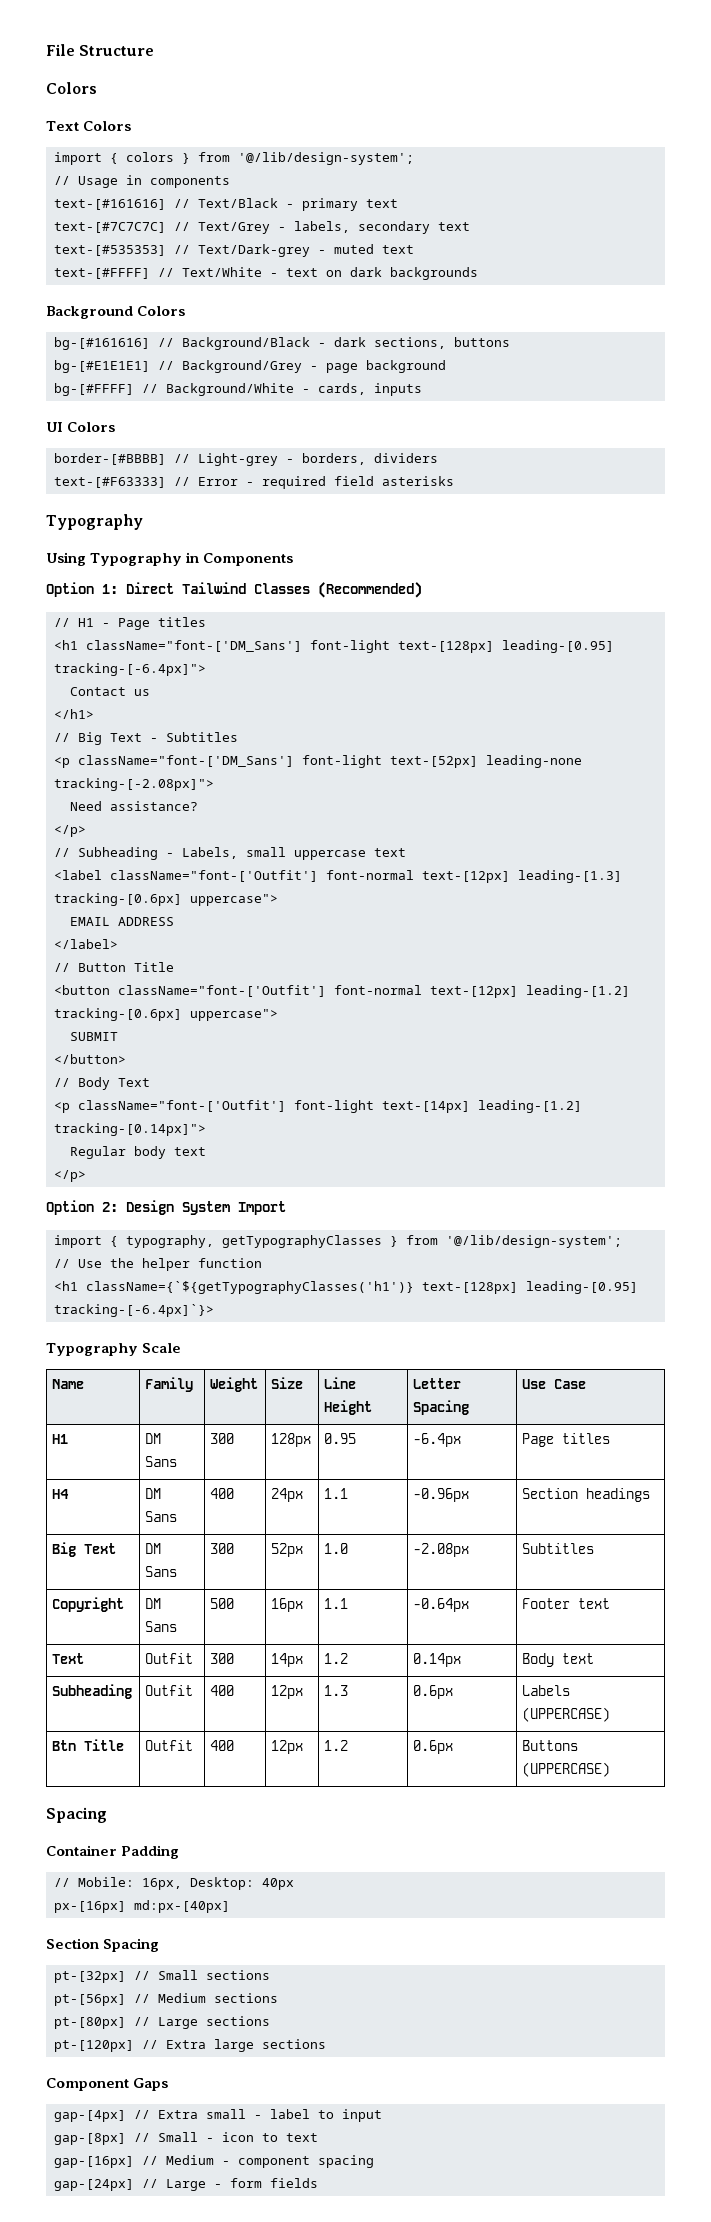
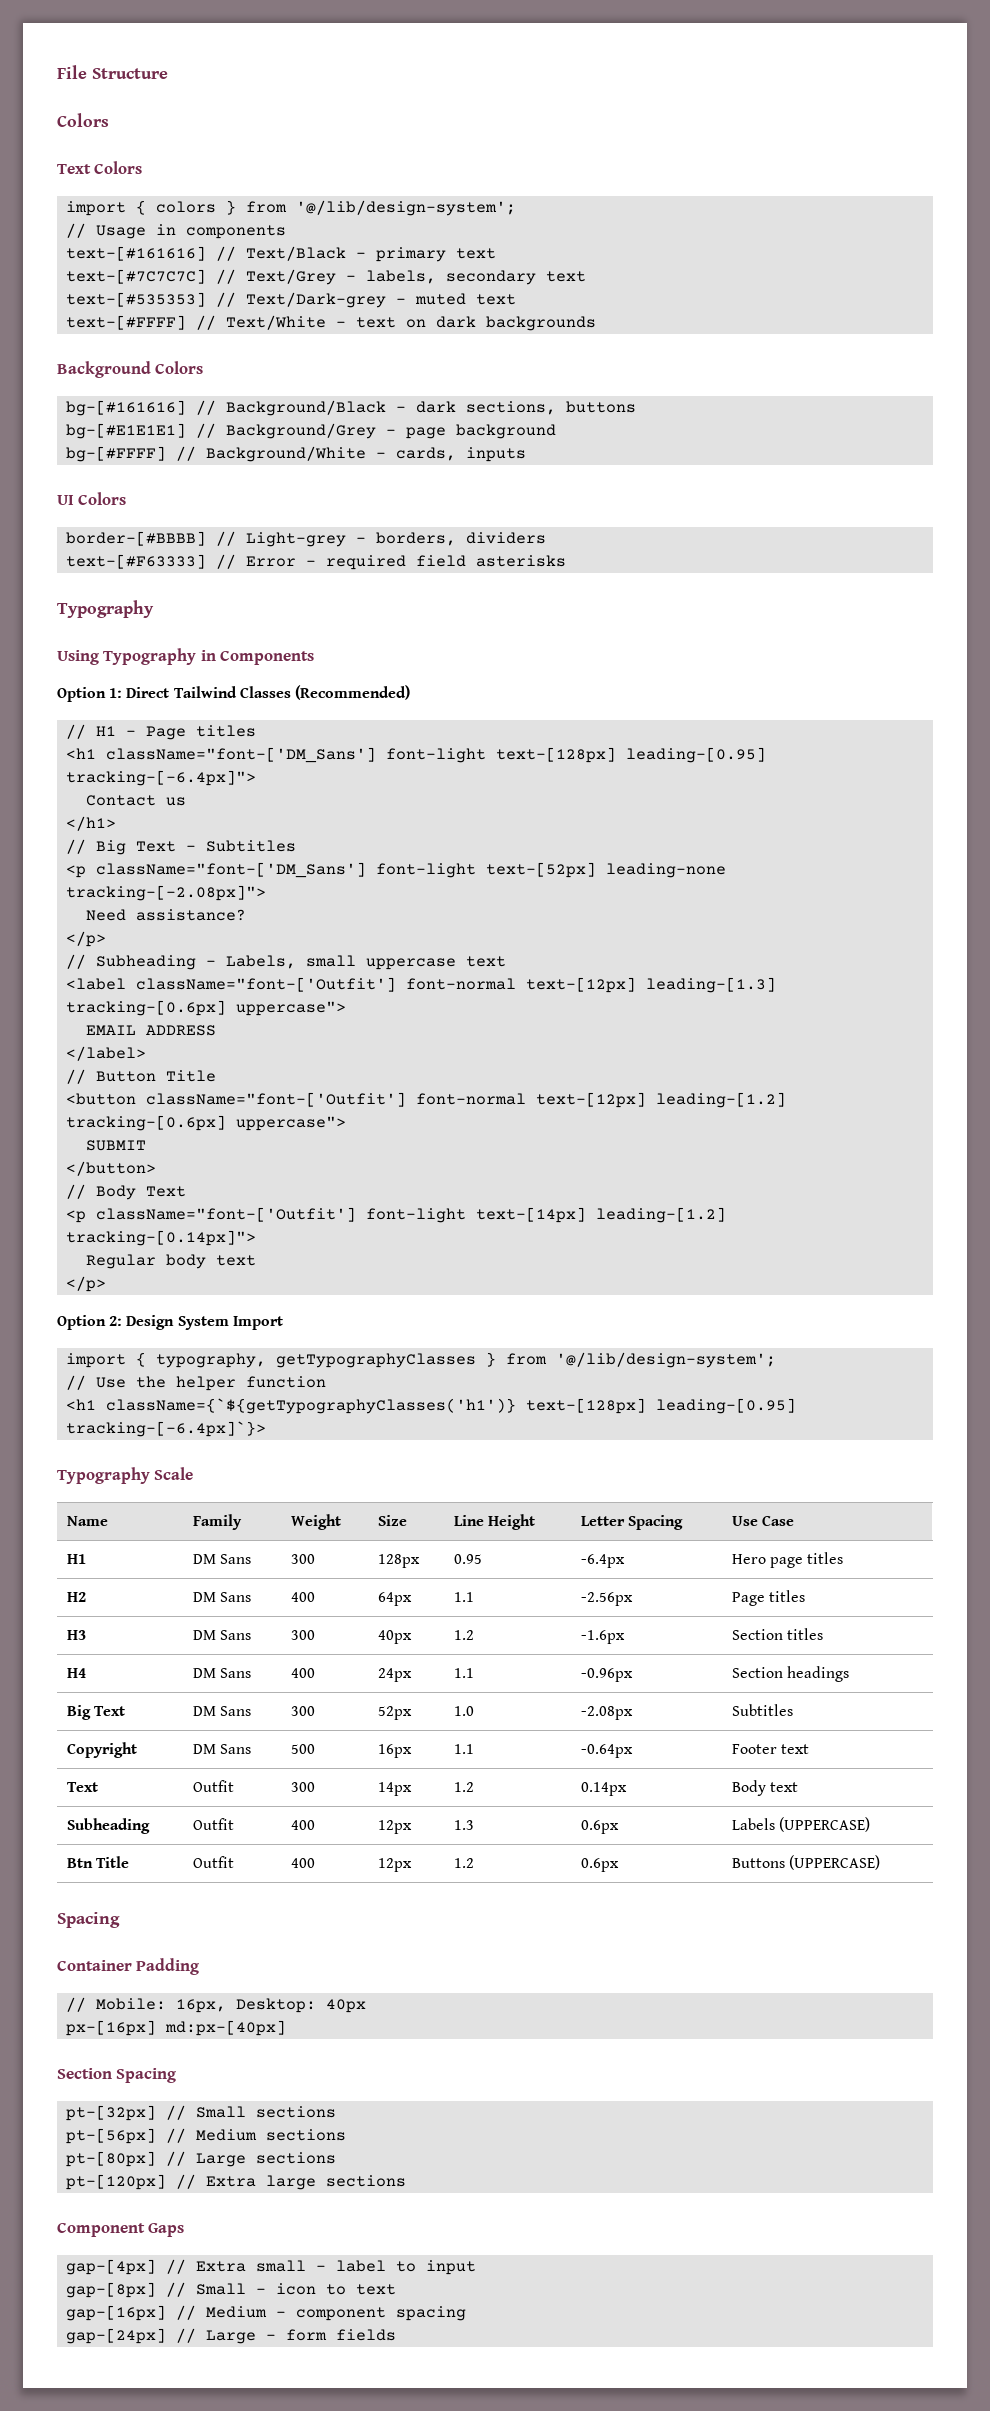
[522,1433,555,1447] Page -> [731,1552,844,1568] [66,1592,86,1602] [192,1592,251,1602] [290,1592,315,1602] [377,1592,412,1606] [453,1592,474,1602] [580,1592,633,1606] [731,1590,805,1606] [66,1630,86,1640] [192,1630,251,1640] [290,1630,315,1640] [377,1630,412,1644] [453,1630,474,1640] [580,1630,625,1644] [731,1629,783,1640] Hero page titles // H2 | DM Sans | 400 | 64px | 1.1 | -2.56px | Page titles // H3 | DM Sans | 300 | 40px | 1.2 | -1.6px | Section

